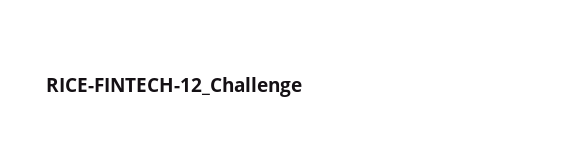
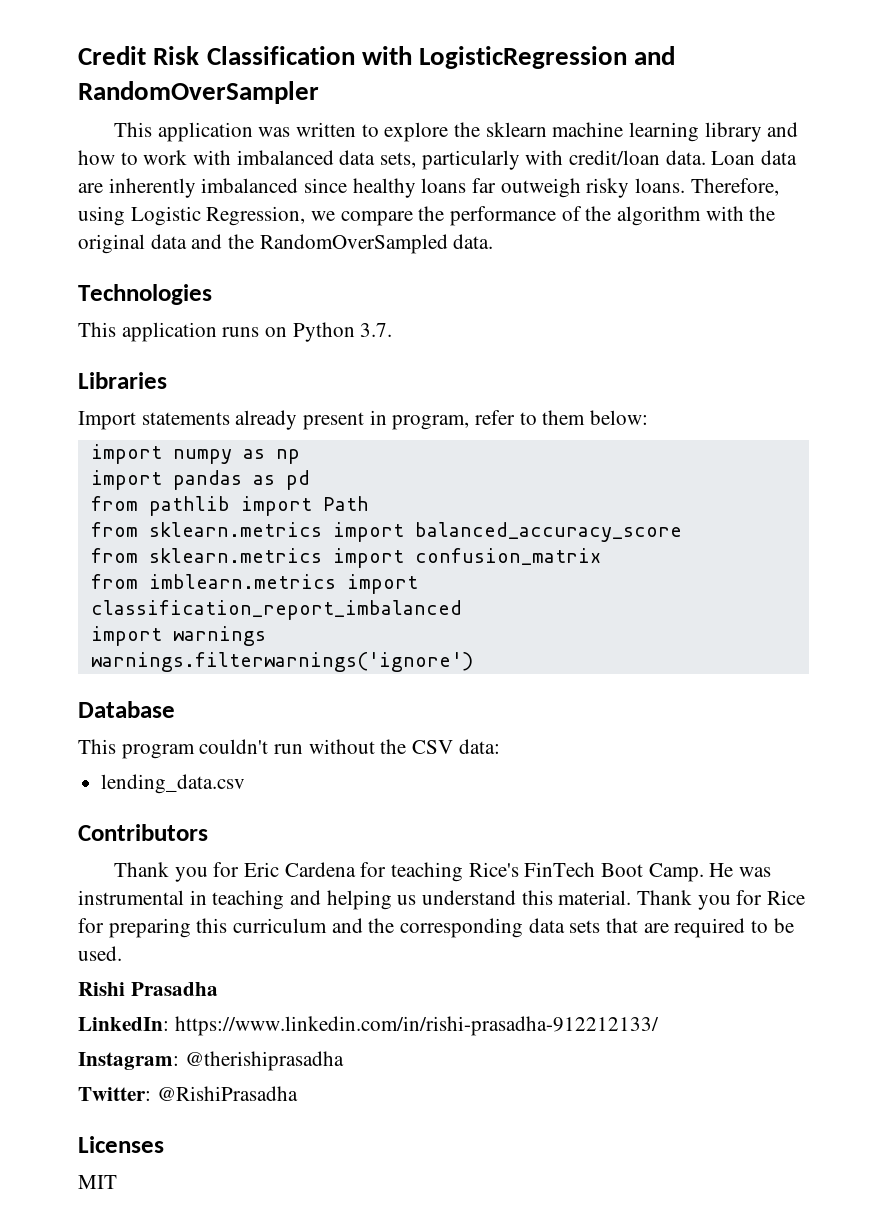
[46,77,302,97] RICE-FINTECH-12_Challenge -> [78,46,676,69] [78,81,319,104] [114,122,799,142] [78,150,798,170] [78,178,779,198] [78,206,776,226] [78,234,494,254] [78,284,212,305] [78,322,393,342] [78,372,167,389] [78,410,649,430] [90,444,300,464] [90,470,310,490] [90,496,369,516] [90,522,682,542] [90,548,601,568] [90,574,418,594] [90,600,462,620] [90,626,266,646] [90,652,473,672] [78,701,175,718] [78,739,500,759] [101,774,246,794] [78,824,208,841] [114,862,772,882] [78,890,806,910] [78,918,794,938] [78,946,122,961] [78,982,218,996] [78,1016,659,1036] [78,1051,344,1071] [78,1086,298,1101] [78,1136,164,1153] [78,1175,117,1189] Credit Risk Classification with LogisticRegression and RandomOverSampler // This application was written to explore the sklearn machine learning library and how to work with imbalanced data sets, particularly with credit/loan data. Loan data are inherently imbalanced since healthy loans far outweigh risky loans. Therefore, using Logistic Regression, we compare the performance of the algorithm with the original data and the RandomOverSampled data. // Technologies // This application runs on Python 3.7. // Libraries // Import statements already present in program, refer to them below: // import numpy as np // import pandas as pd // from pathlib import Path // from sklearn.metrics import balanced_accuracy_score // from sklearn.metrics import confusion_matrix // from imblearn.metrics import classification_report_imbalanced // import warnings // warnings.filterwarnings('ignore') // Database // This program couldn't run without the CSV data: // lending_data.csv // Contributors // Thank you for Eric Cardena for teaching Rice's FinTech Boot Camp. He was instrumental in teaching and helping us understand this material. Thank you for Rice for preparing this curriculum and the corresponding data sets that are required to be used. // Rishi Prasadha // LinkedIn: https://www.linkedin.com/in/rishi-prasadha-912212133/ // Instagram: @therishiprasadha // Twitter: @RishiPrasadha // Licenses // MIT

